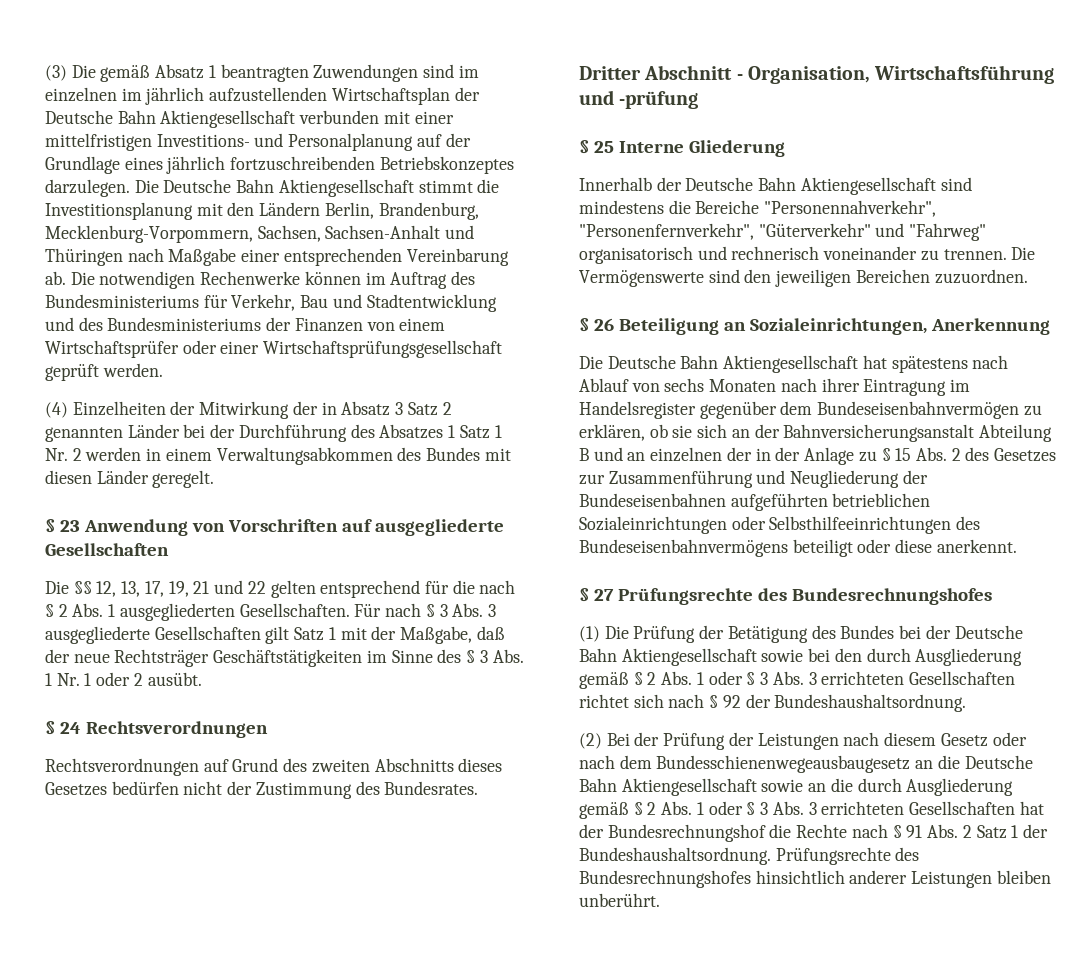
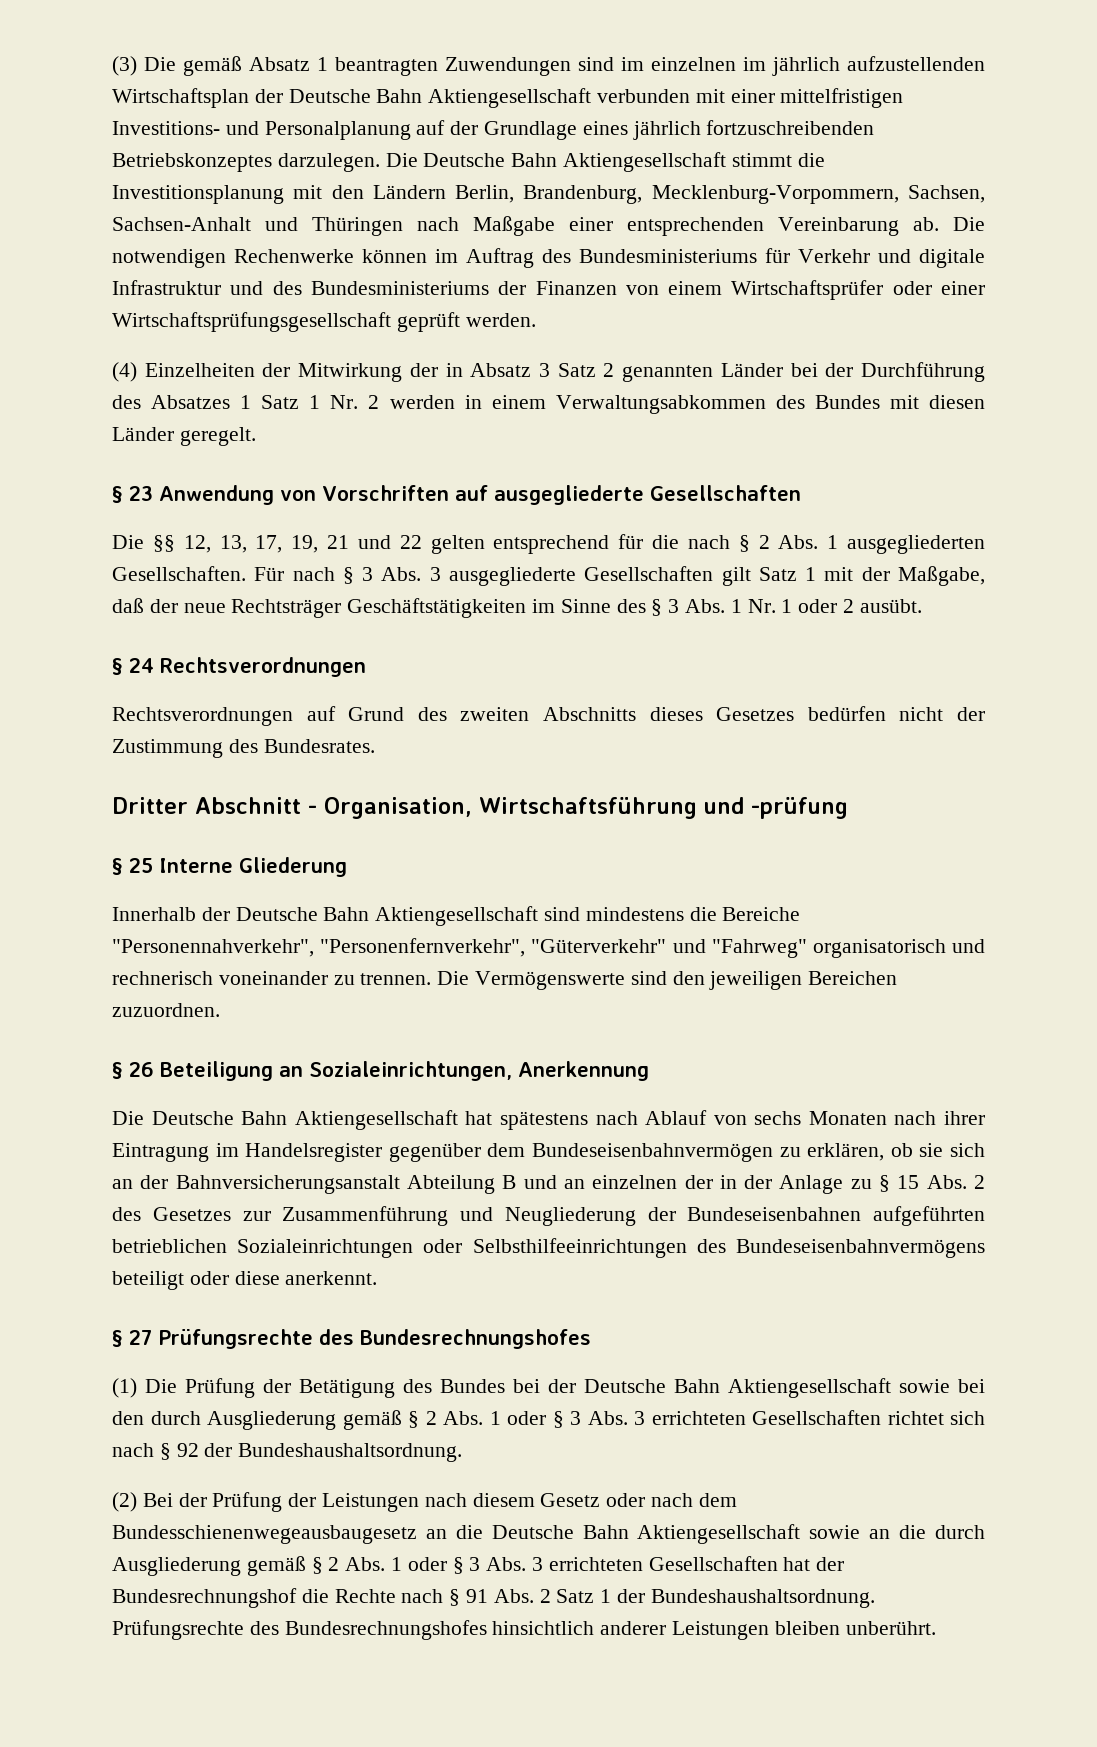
[231,294,497,312] Verkehr, Bau und Stadtentwicklung -> [798,249,985,268] [112,280,221,295] Verkehr und digitale Infrastruktur

